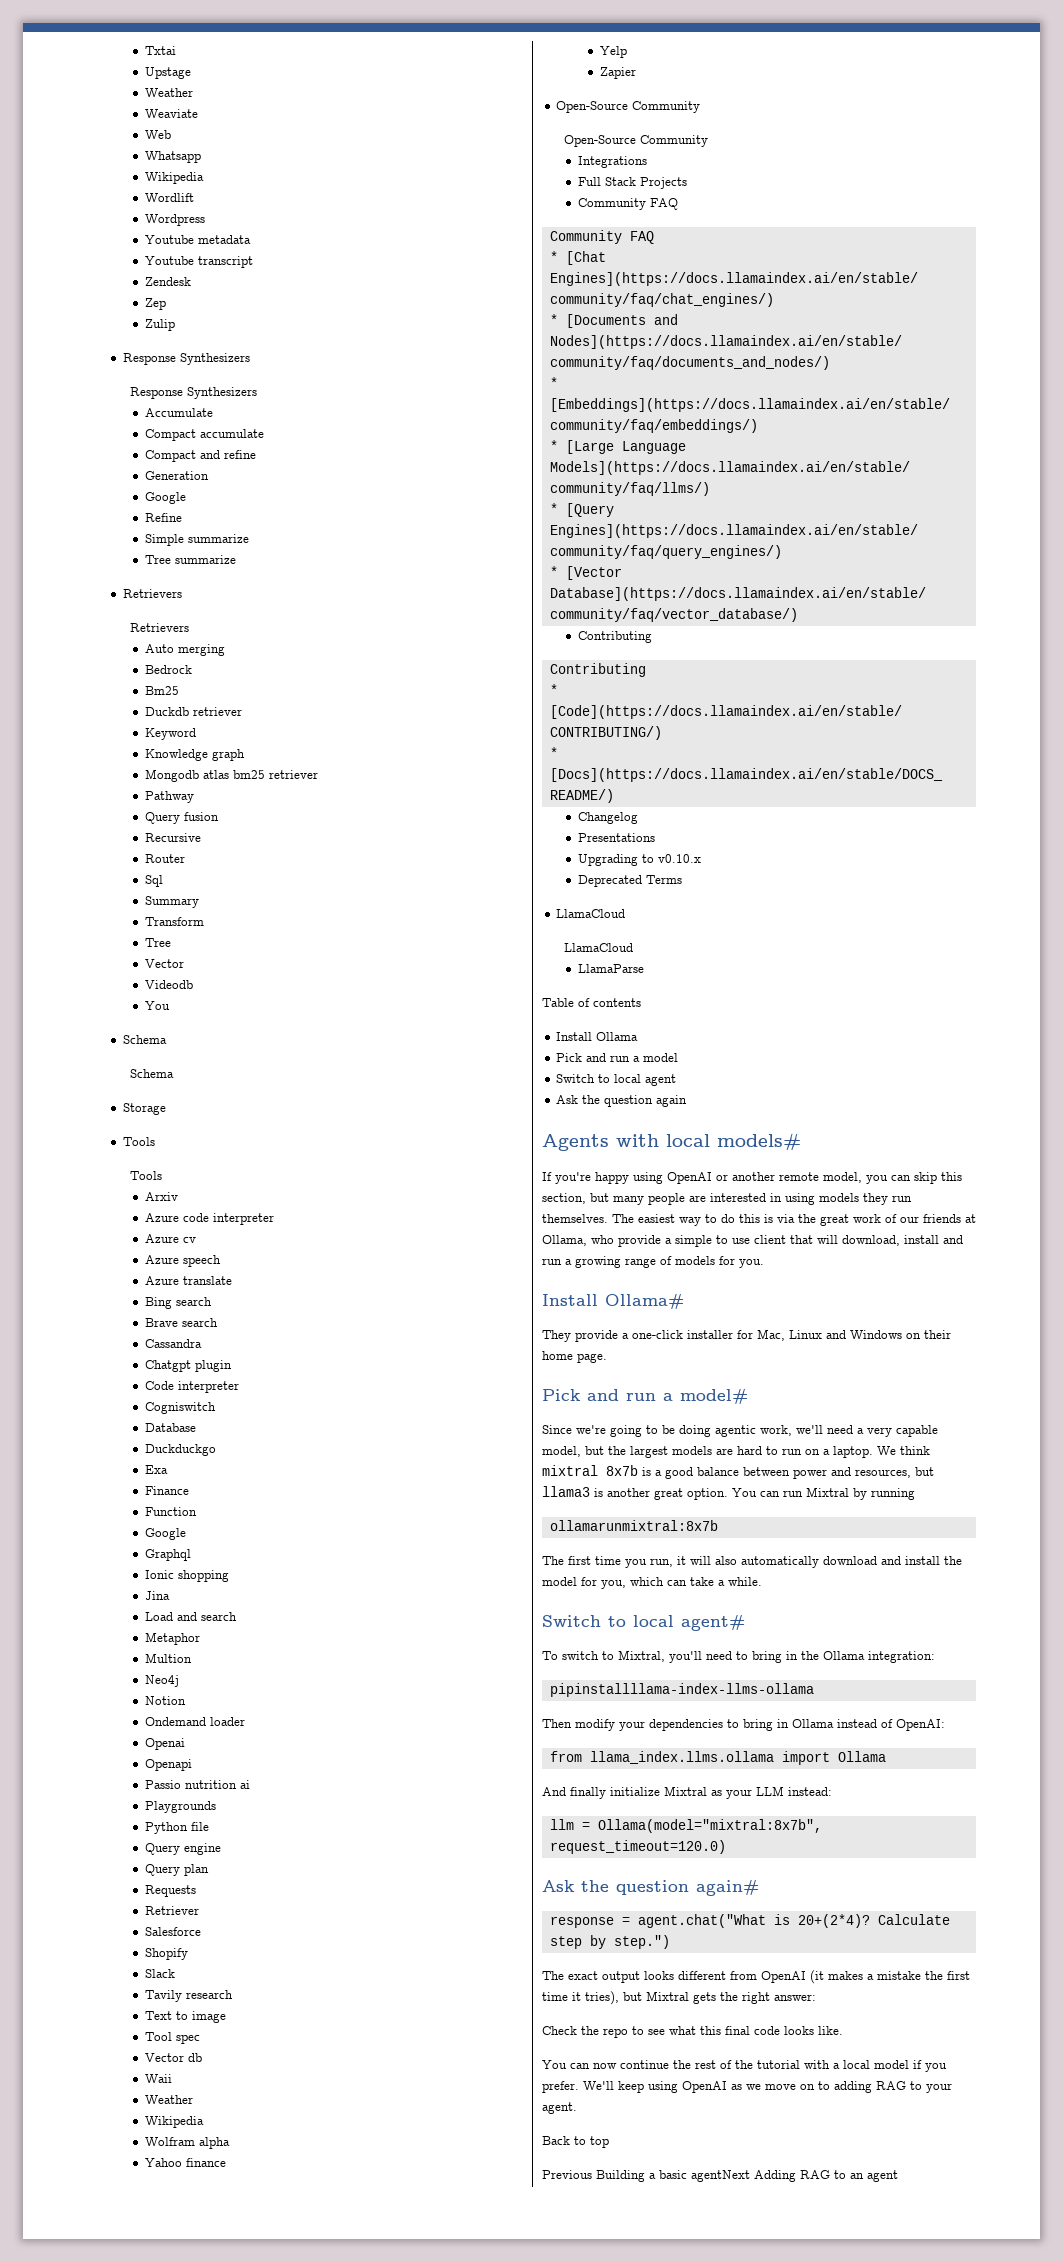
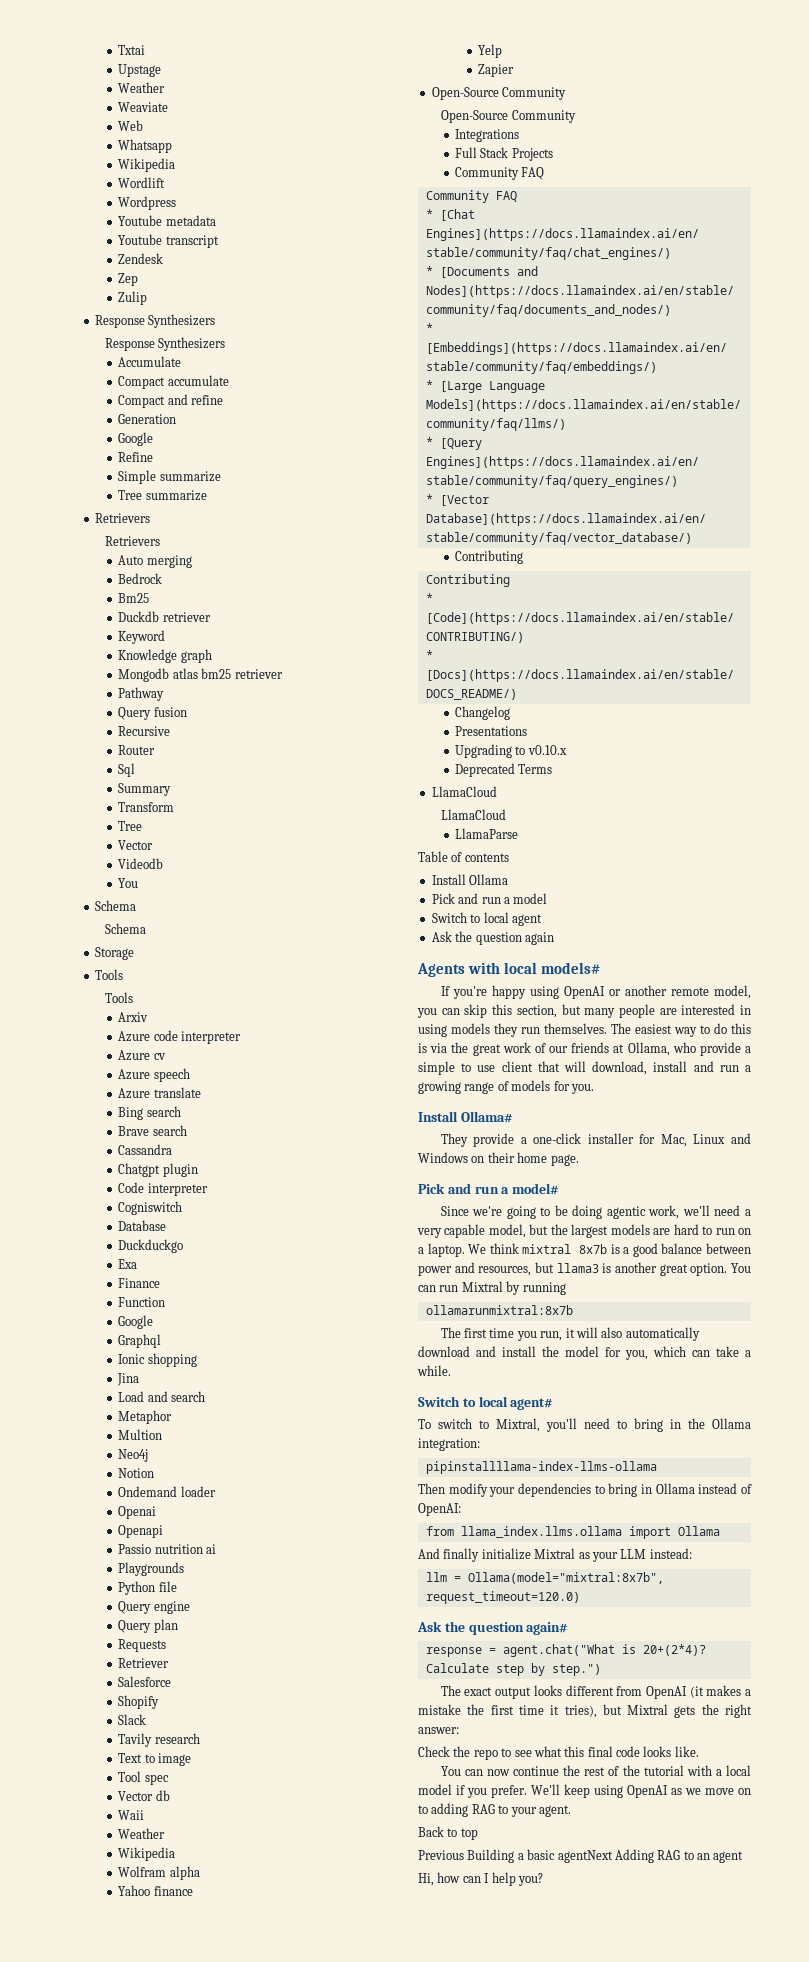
(898, 2176) none -> [418,1872,543,1886] // Hi, how can I help you?

